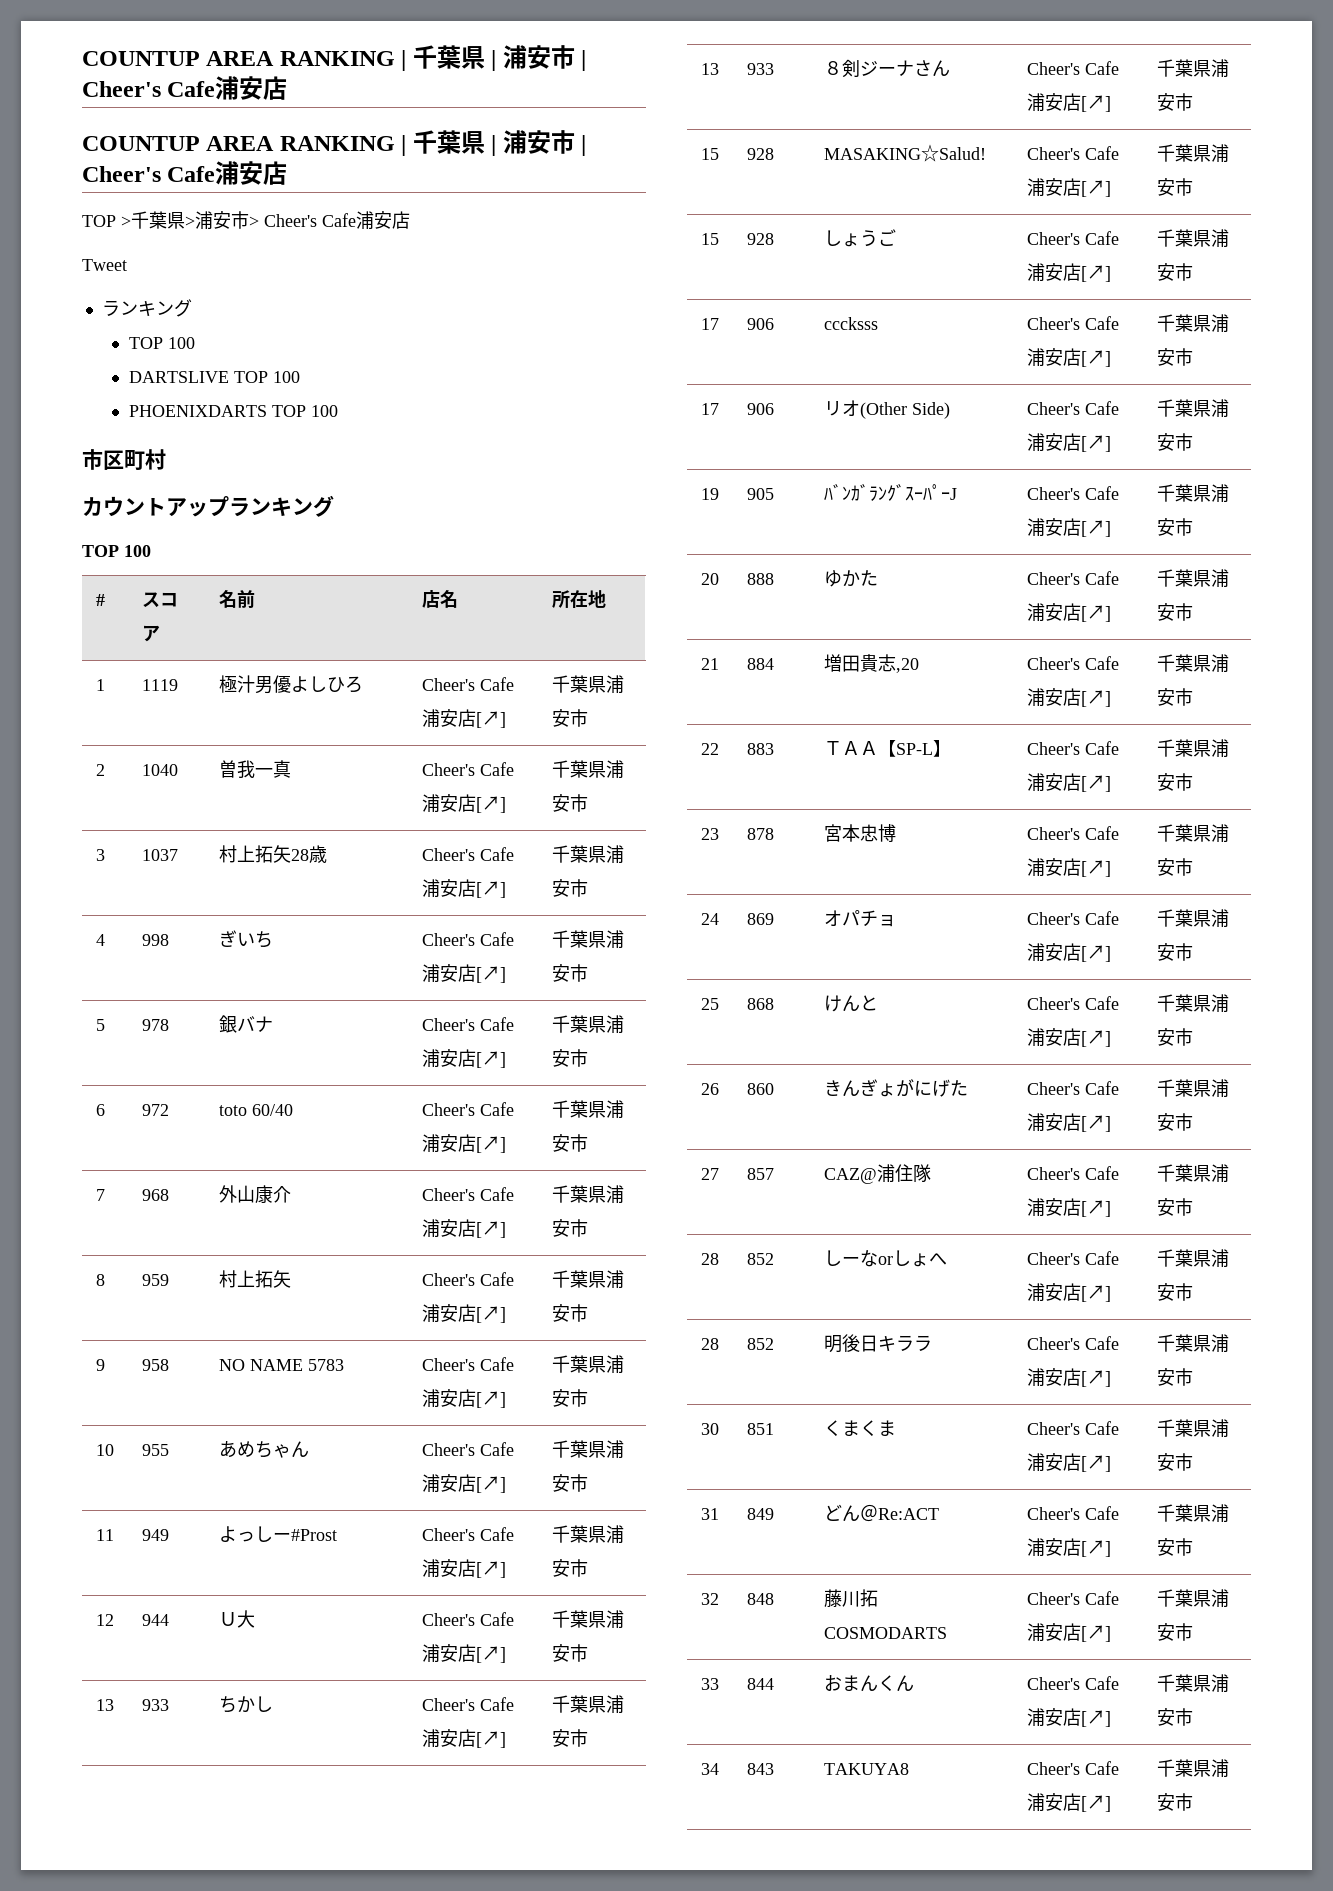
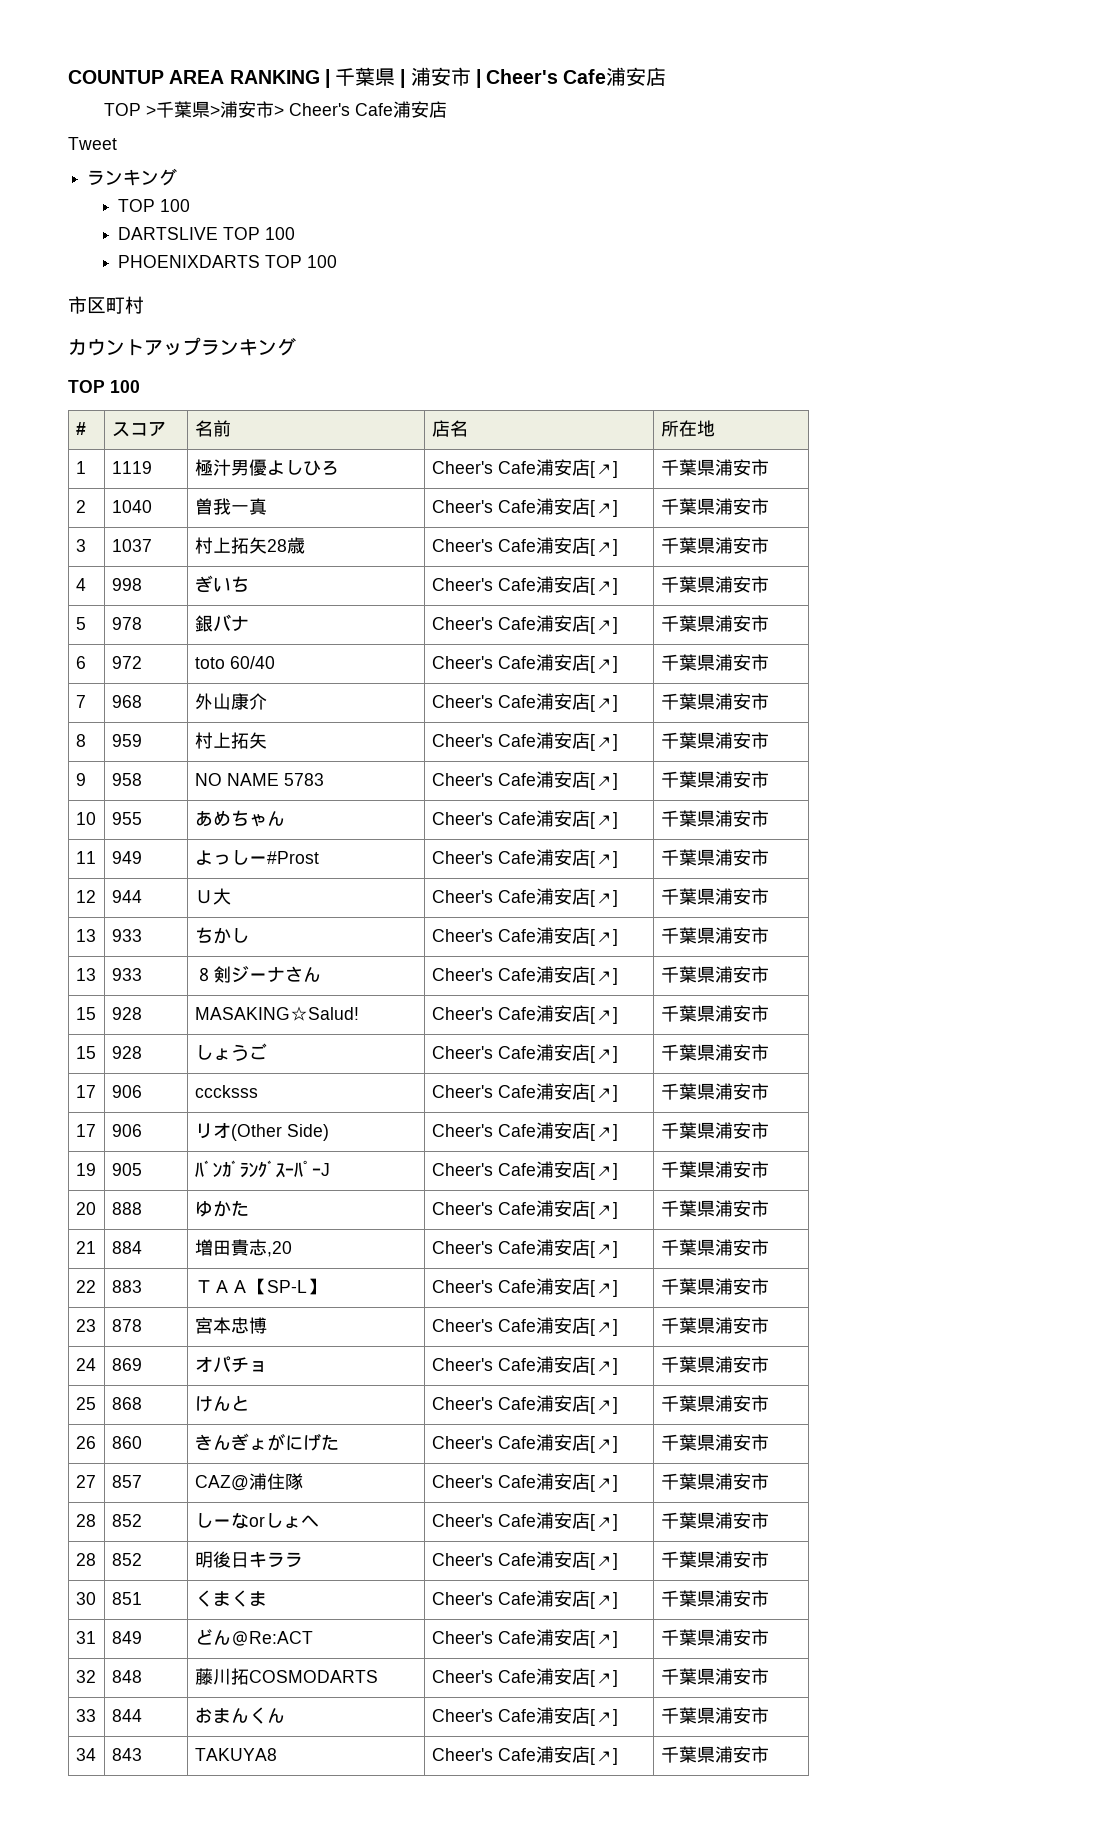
[82,130,587,156] [82,161,288,185] // COUNTUP AREA RANKING | 千葉県 | 浦安市 | Cheer's Cafe浦安店 -> (667, 76) none

